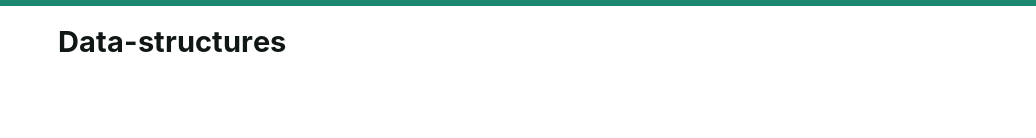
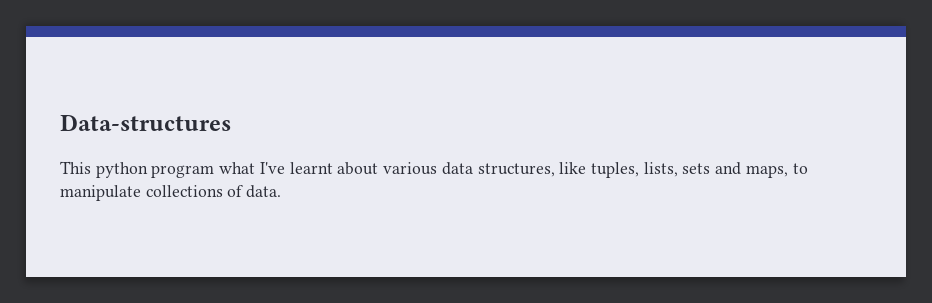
(286, 41) none -> [60,161,808,178] [60,185,282,201] // This python program what I've learnt about various data structures, like tuples, lists, sets and maps, to manipulate collections of data.

